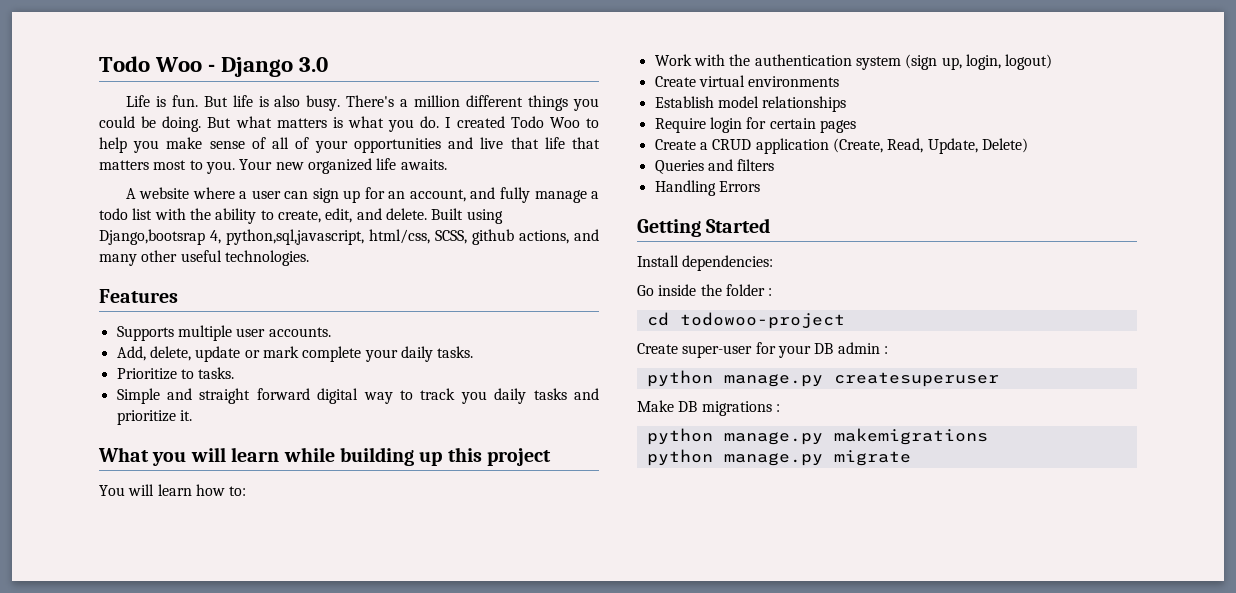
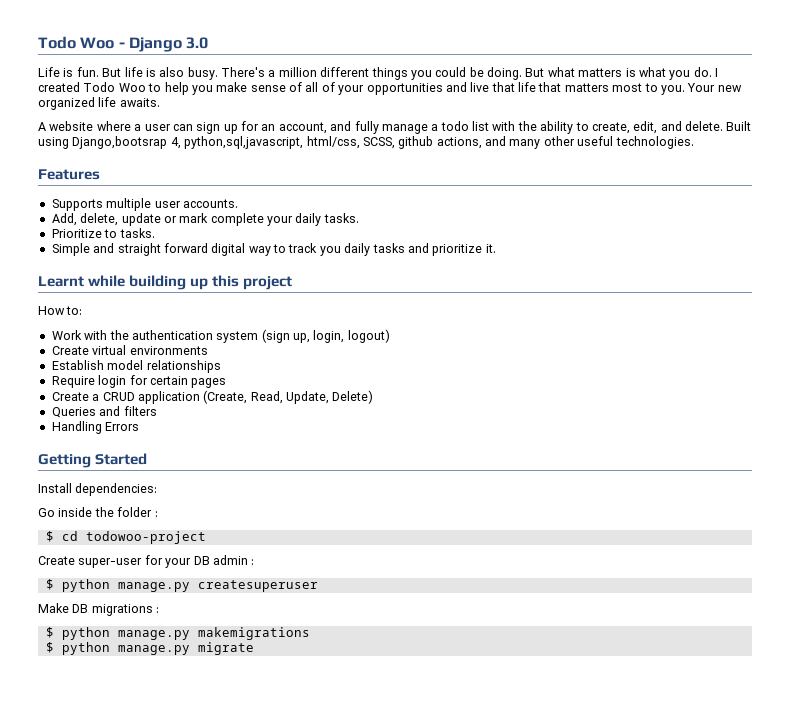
[98,447,280,466] What you will learn -> [38,276,84,287] Learnt
[99,484,225,496] You will learn how -> [38,306,65,315] How
(773, 292) none -> [45,531,54,542] $
(888, 350) none -> [45,579,54,590] $
(780, 408) none -> [45,627,54,638] $
(988, 436) none -> [45,642,54,653] $

